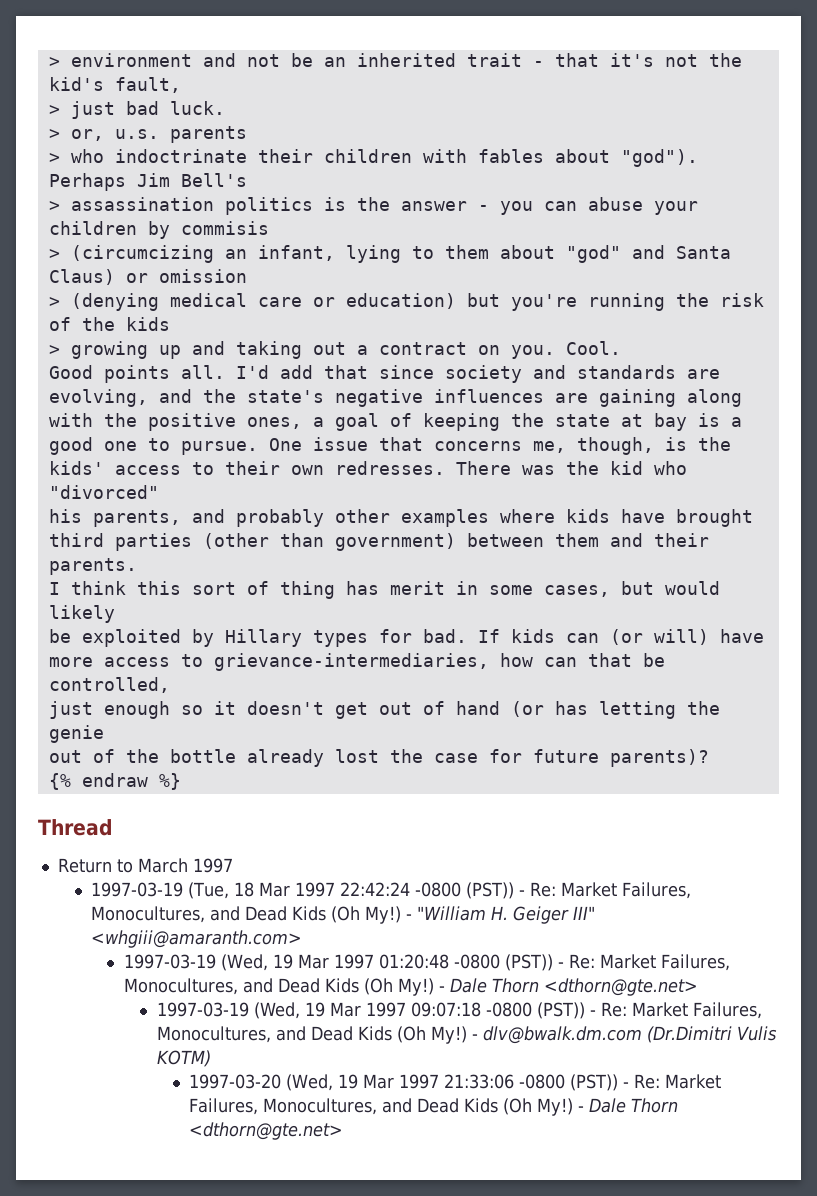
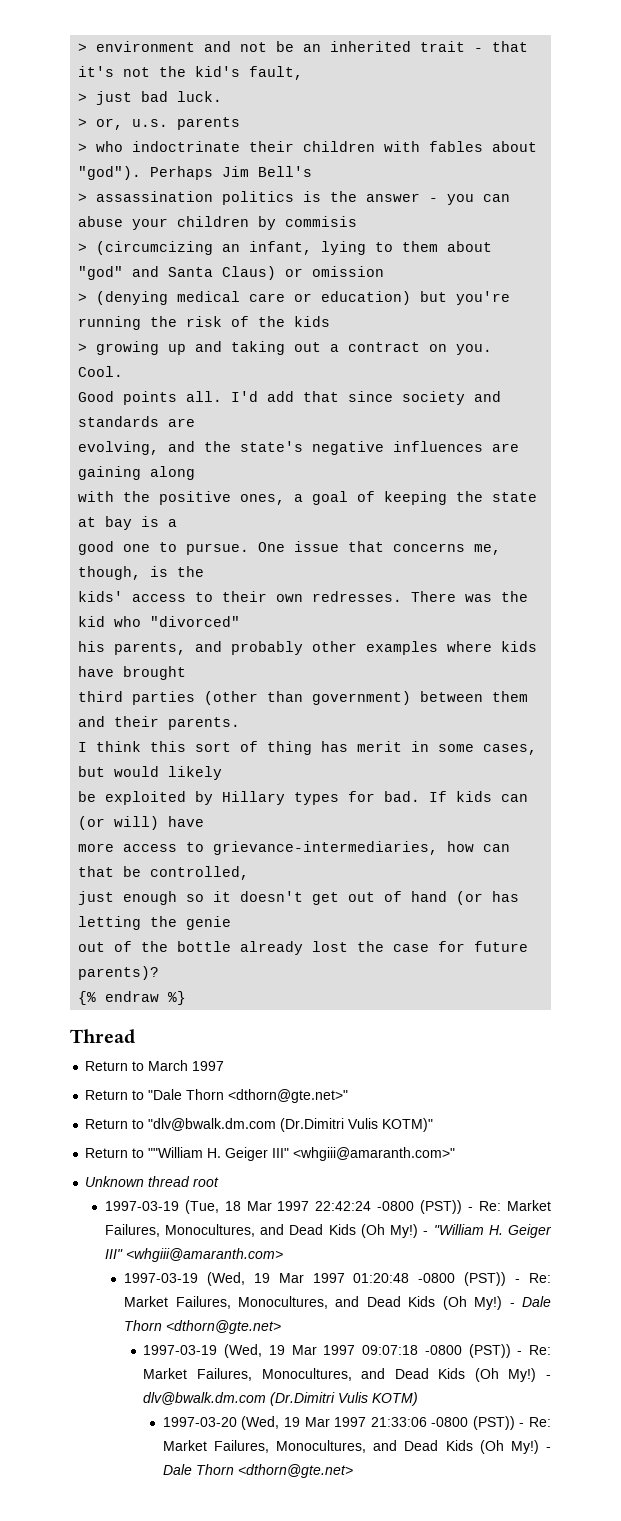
(233, 865) none -> [85,1089,349,1103] [85,1118,434,1132] [85,1147,456,1161] [85,1176,220,1187] // Return to "Dale Thorn <dthorn@gte.net>" // Return to "dlv@bwalk.dm.com (Dr.Dimitri Vulis KOTM)" // Return to ""William H. Geiger III" <whgiii@amaranth.com>" // Unknown thread root

